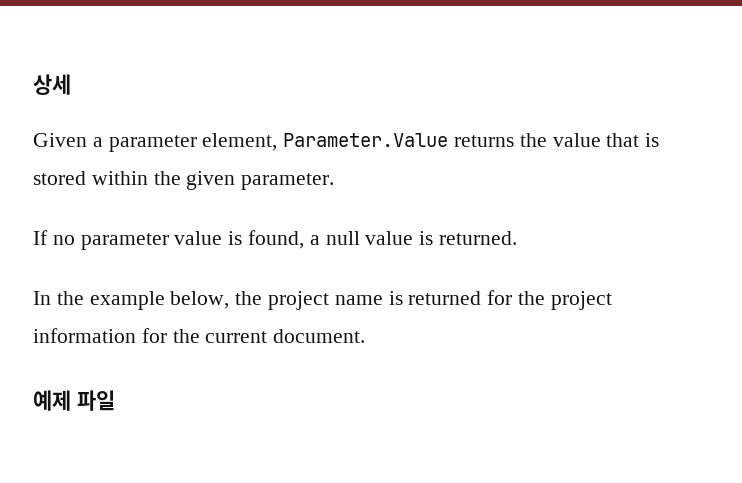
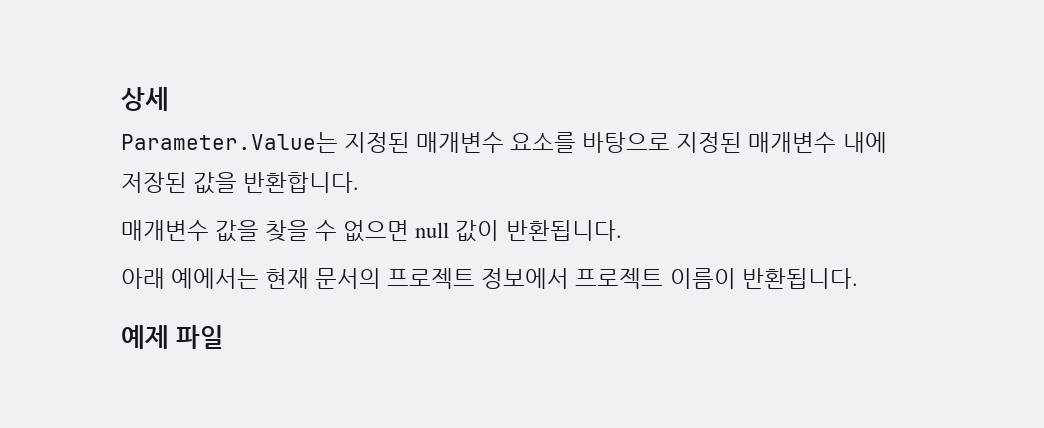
[33,133,660,152] [33,171,335,190] [33,230,518,250] [33,290,612,310] [33,328,366,343] Given a parameter element, Parameter.Value returns the value that is stored within the given parameter. // If no parameter value is found, a null value is returned. // In the example below, the project name is returned for the project information for the current document. -> [121,132,887,153] [121,172,360,194] [121,220,622,242] [121,268,858,289] Parameter.Value는 지정된 매개변수 요소를 바탕으로 지정된 매개변수 내에 저장된 값을 반환합니다. // 매개변수 값을 찾을 수 없으면 null 값이 반환됩니다. // 아래 예에서는 현재 문서의 프로젝트 정보에서 프로젝트 이름이 반환됩니다.

